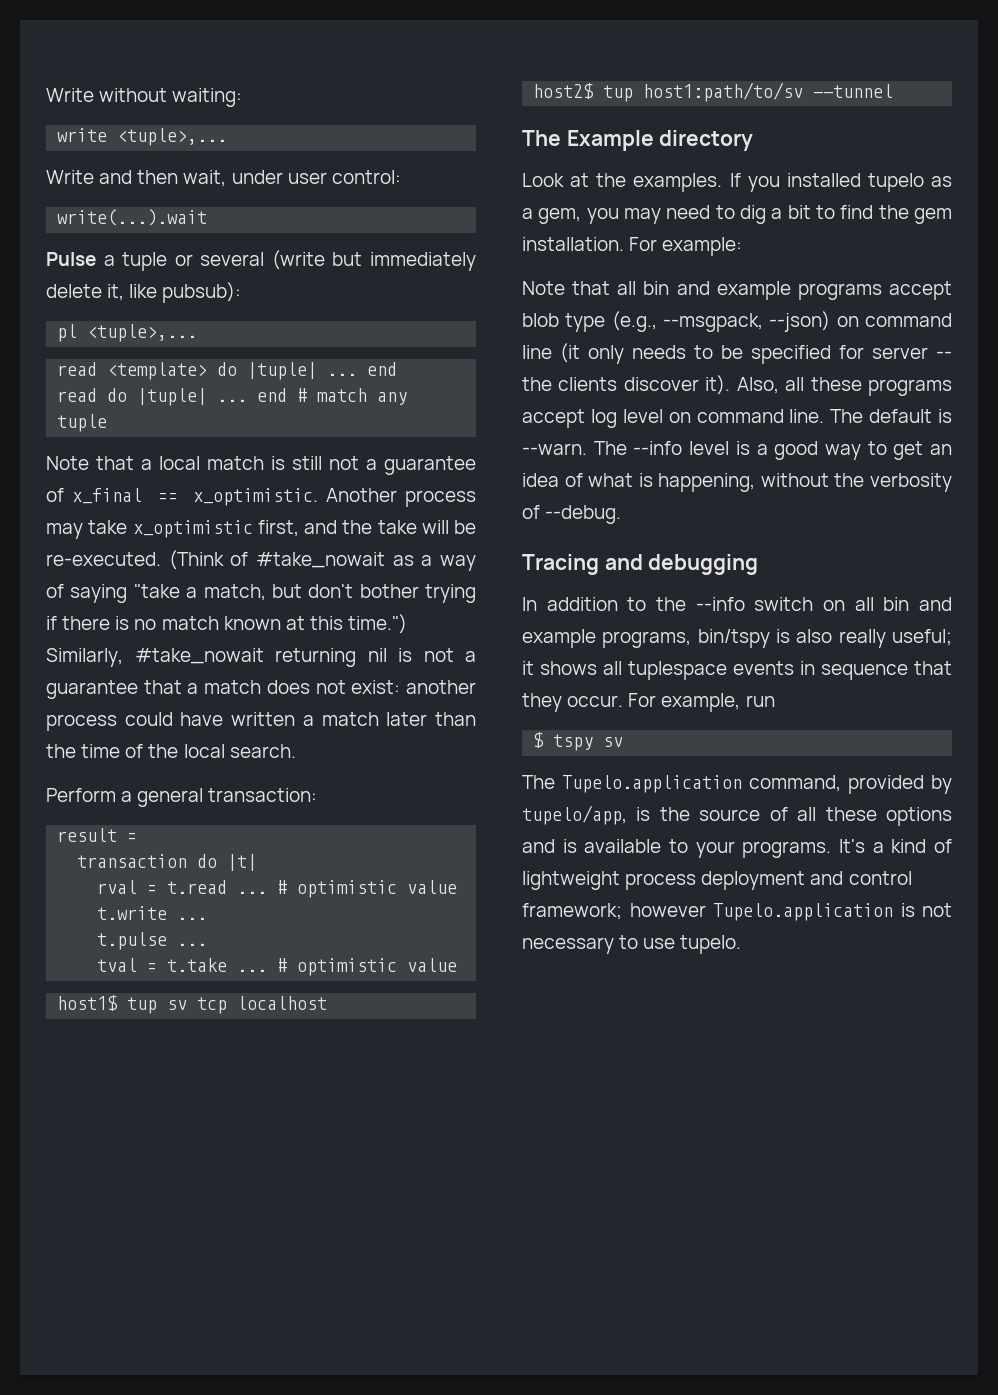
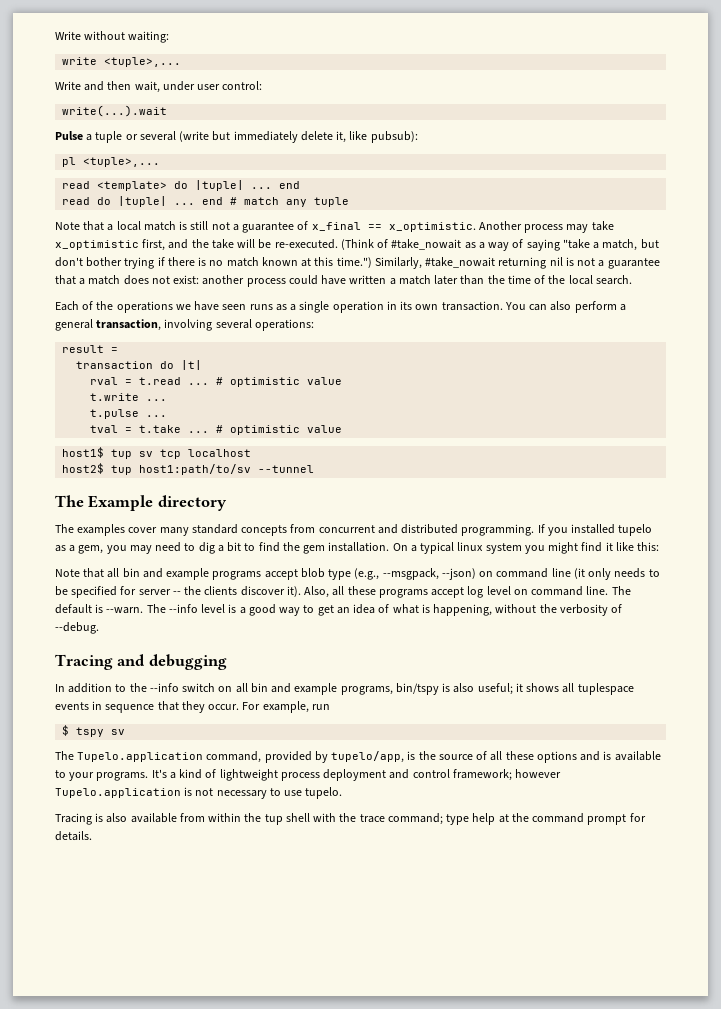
[46,788,318,807] Perform a general transaction: -> [55,301,626,313] [55,319,314,331] Each of the operations we have seen runs as a single operation in its own transaction. You can also perform a general transaction, involving several operations:
[522,173,723,192] Look at the examples. -> [55,524,535,536] The examples cover many standard concepts from concurrent and distributed programming.
[629,237,743,256] For example: -> [392,542,660,554] On a typical linux system you might find it like this:
[838,629,886,648] really -> (475, 688) none
(742, 944) none -> [55,813,646,825] [55,831,92,841] // Tracing is also available from within the tup shell with the trace command; type help at the command prompt for details.

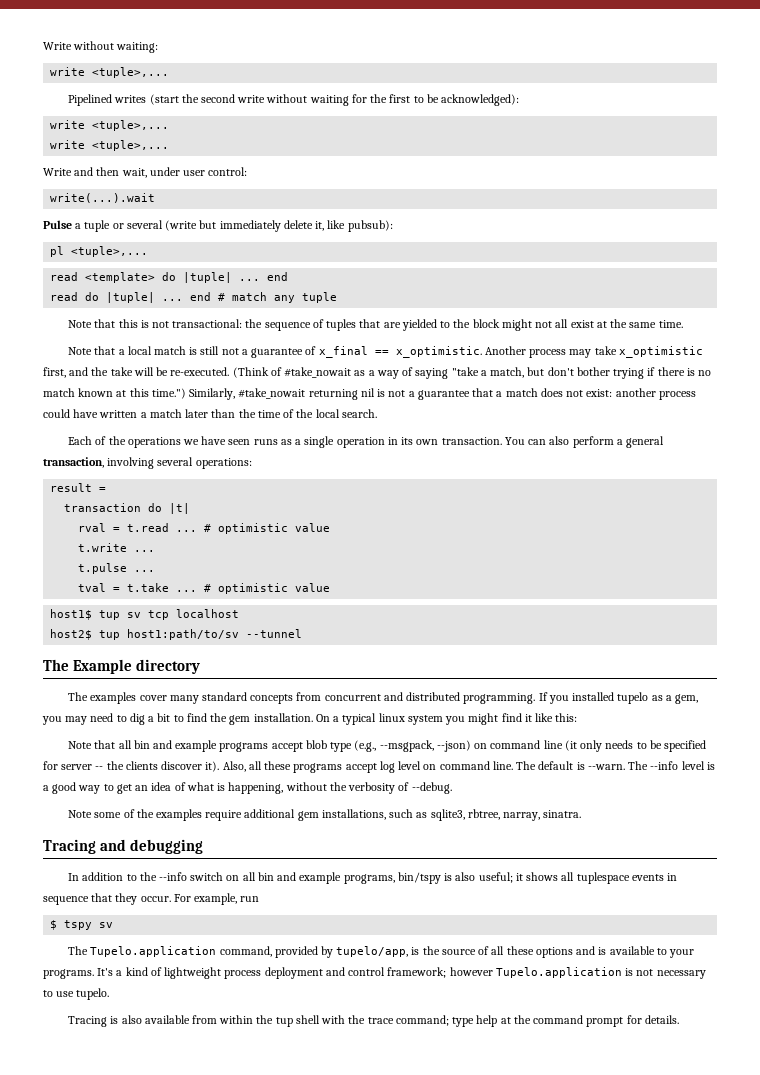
(182, 62) none -> [68,94,520,106] [50,120,170,131] [50,140,170,151] // Pipelined writes (start the second write without waiting for the first to be acknowledged): // write <tuple>,... // write <tuple>,...
(350, 202) none -> [68,319,683,331] // Note that this is not transactional: the sequence of tuples that are yielded to the block might not all exist at the same time.
(99, 628) none -> [68,809,582,821] // Note some of the examples require additional gem installations, such as sqlite3, rbtree, narray, sinatra.

